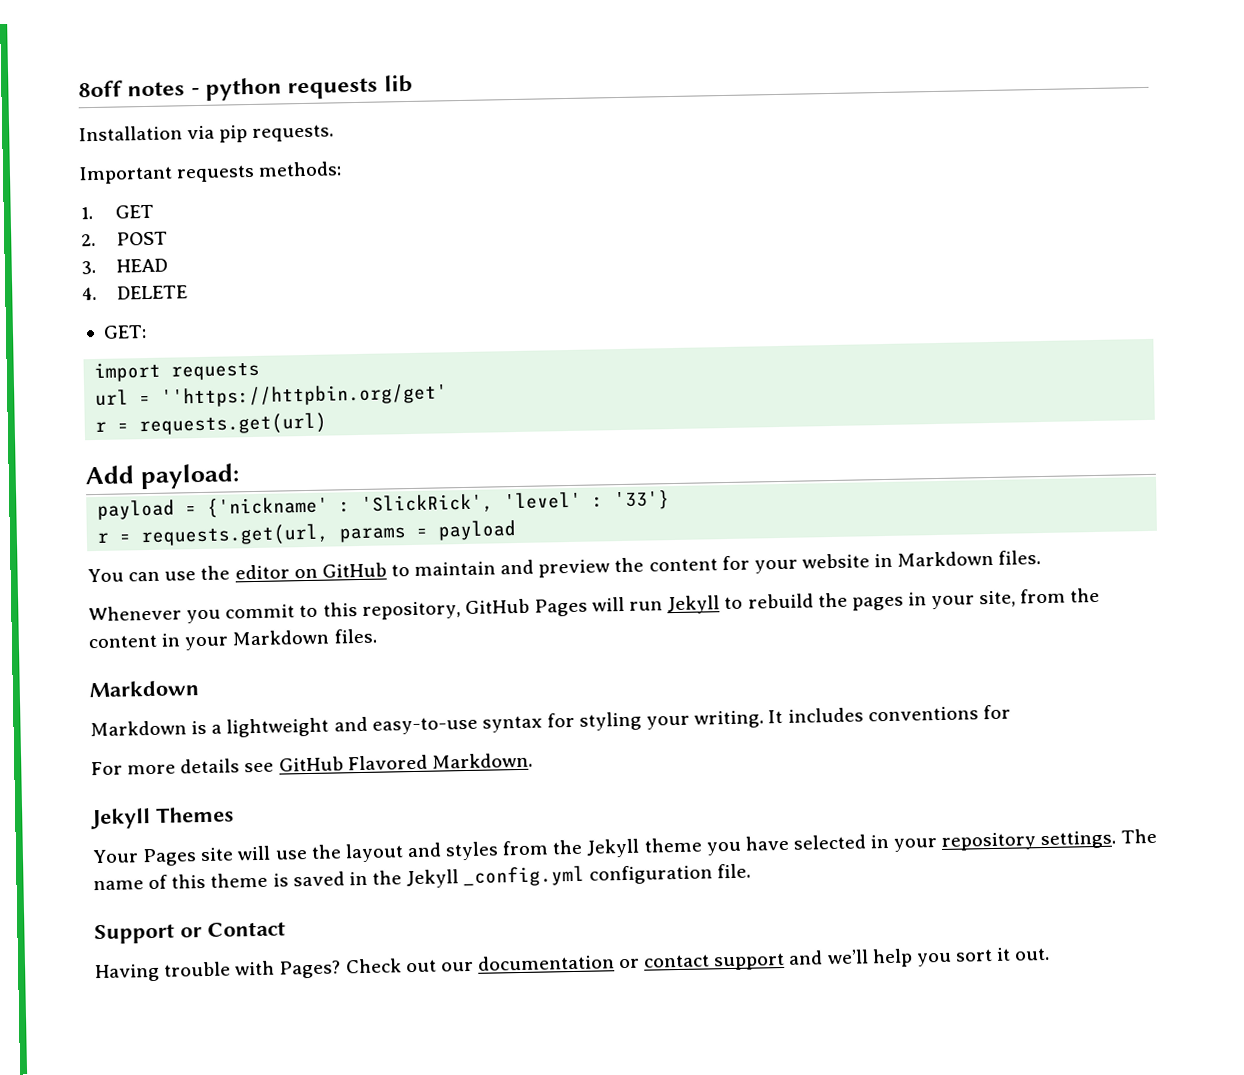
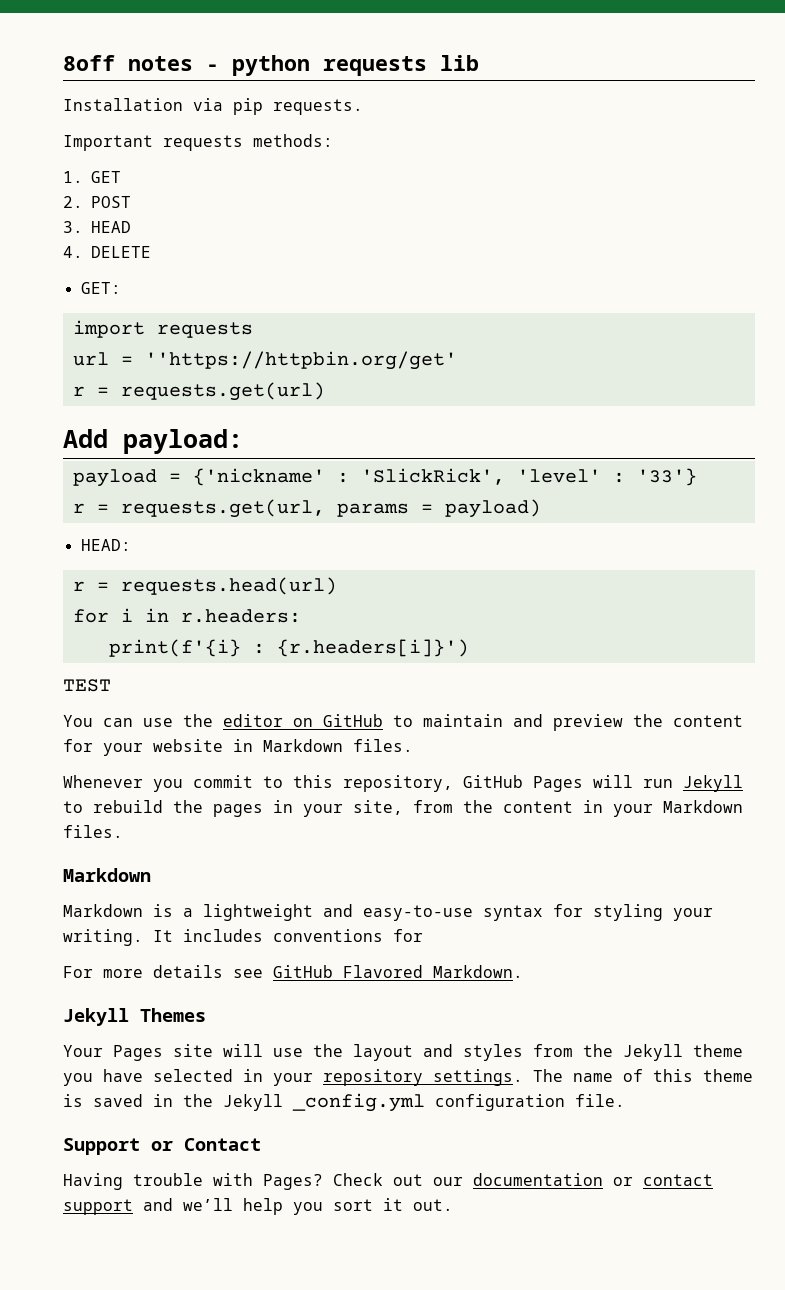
[438,520,518,541] payload -> [444,499,541,518] [80,539,131,551] [72,577,337,595] [72,608,301,623] [108,639,469,657] [63,679,111,692] payload) // HEAD: // r = requests.head(url) // for i in r.headers: // print(f'{i} : {r.headers[i]}') // TEST

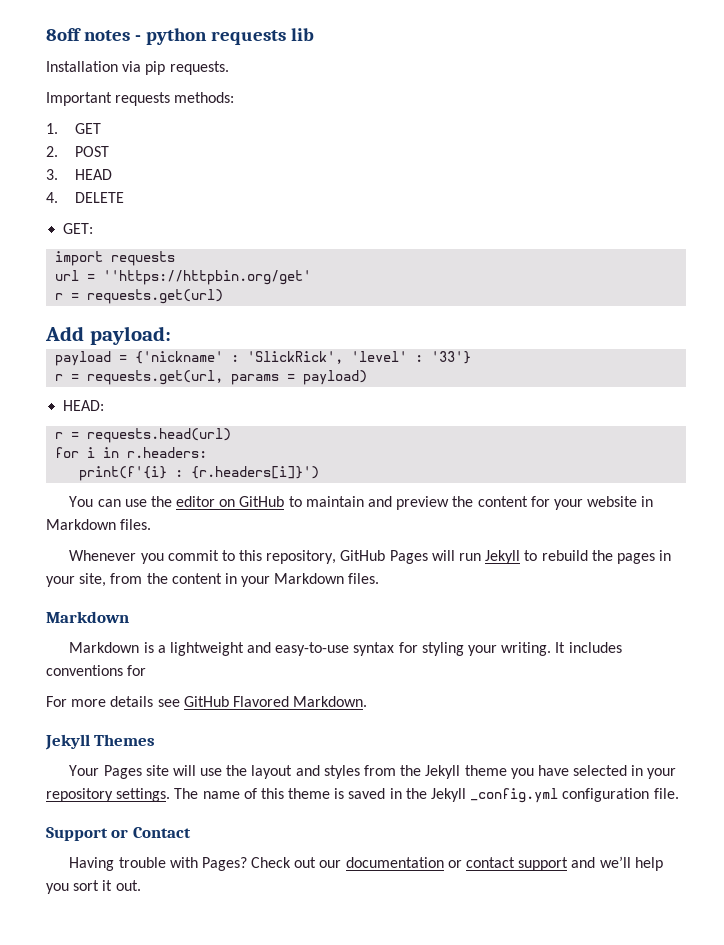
[63,679,111,692] // TEST -> (320, 472) none

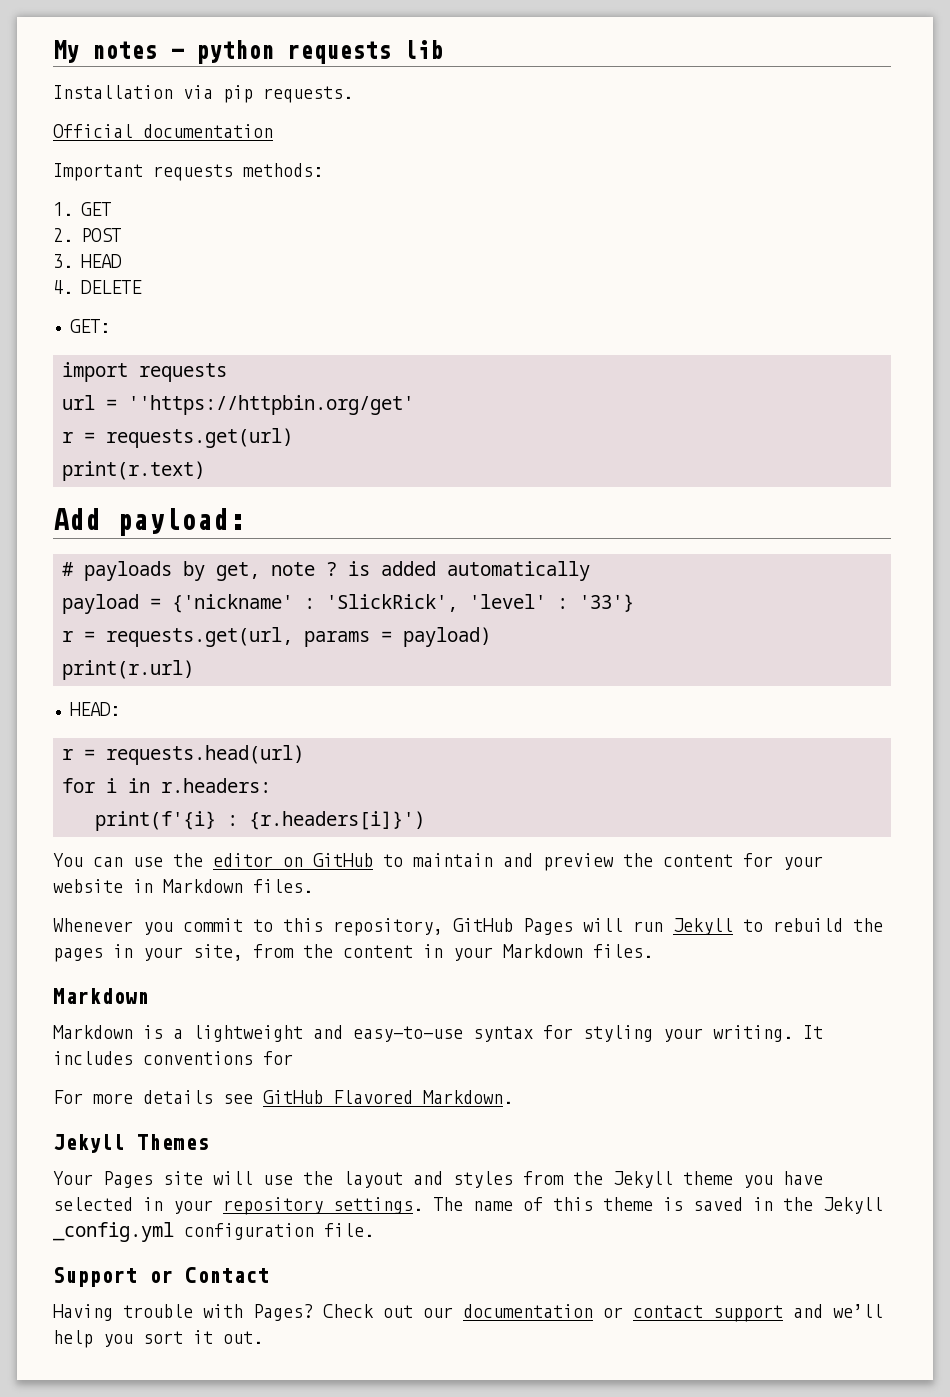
[46,28,81,41] 8off -> [53,40,79,63] My
(229, 68) none -> [53,124,273,138] // Official documentation
(224, 296) none -> [62,461,205,481] // print(r.text)
(171, 335) none -> [62,561,590,581] // # payloads by get, note ? is added automatically
(368, 377) none -> [62,660,194,680] // print(r.url)

